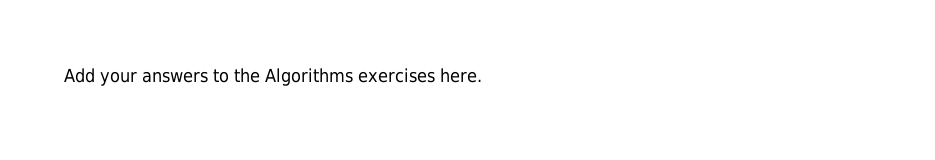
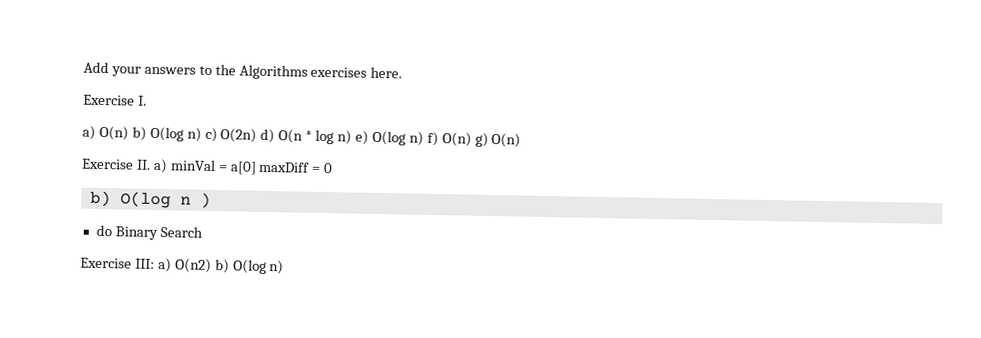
(482, 75) none -> [83,94,147,106] [82,125,522,148] [81,158,334,175] [89,190,211,209] [95,224,203,241] [80,257,285,275] // Exercise I. // a) O(n) b) O(log n) c) O(2n) d) O(n * log n) e) O(log n) f) O(n) g) O(n) // Exercise II. a) minVal = a[0] maxDiff = 0 // b) O(log n ) // do Binary Search // Exercise III: a) O(n2) b) O(log n)

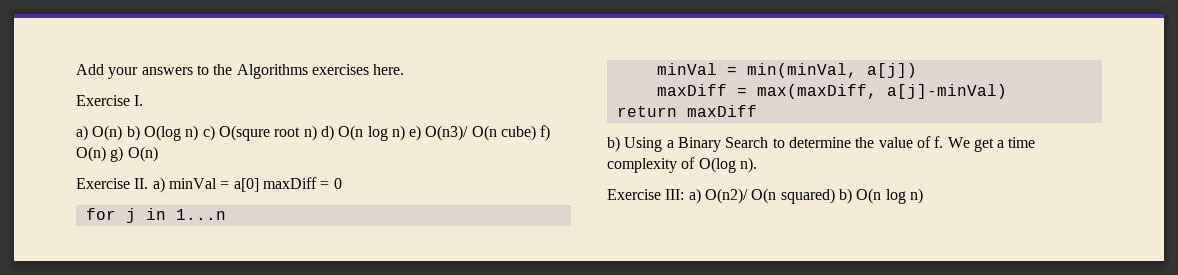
[220,128,258,143] O(2n) -> [218,125,317,141] O(squre root n)
[305,130,313,141] * -> (364, 133) none
[371,130,424,146] O(log n) -> [425,125,537,141] O(n3)/ O(n cube)
[89,190,211,209] [95,224,203,241] [80,257,267,274] b) O(log n ) // do Binary Search // Exercise III: a) O(n2) b) O(log -> [85,208,226,223] [656,63,917,78] [656,84,1007,99] [616,105,757,117] [607,136,1036,152] [607,157,757,173] [607,188,906,204] for j in 1...n // minVal = min(minVal, a[j]) // maxDiff = max(maxDiff, a[j]-minVal) // return maxDiff // b) Using a Binary Search to determine the value of f. We get a time complexity of O(log n). // Exercise III: a) O(n2)/ O(n squared) b) O(n log

